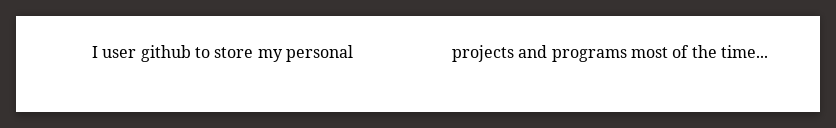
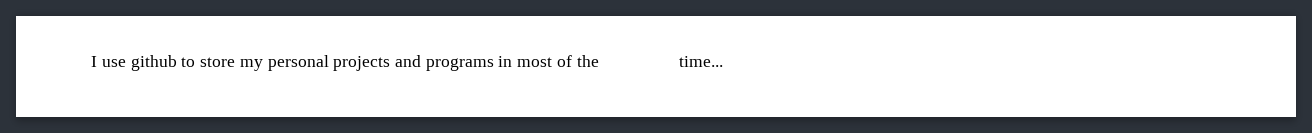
[102,49,137,58] user -> [101,59,126,67] use
(627, 55) none -> [498,56,513,67] in

